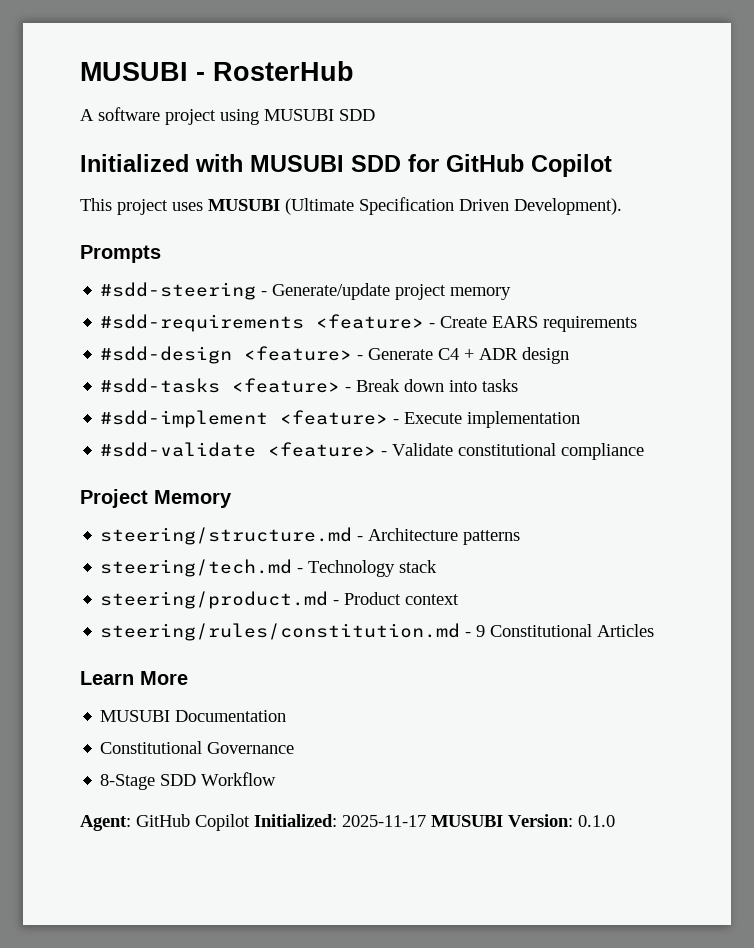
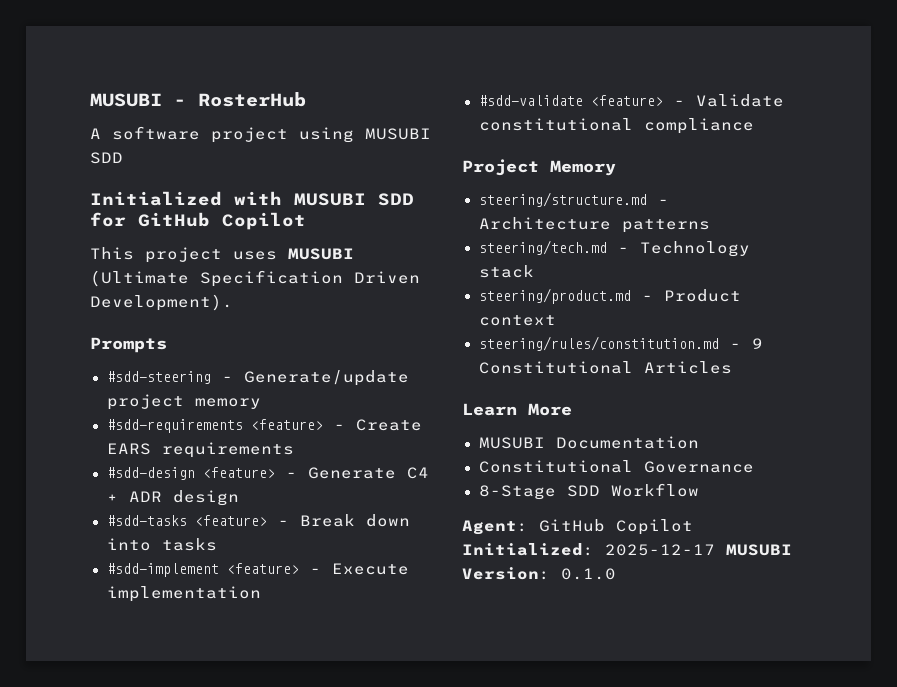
[342,815,426,827] 2025-11-17 -> [605,544,715,556] 2025-12-17

